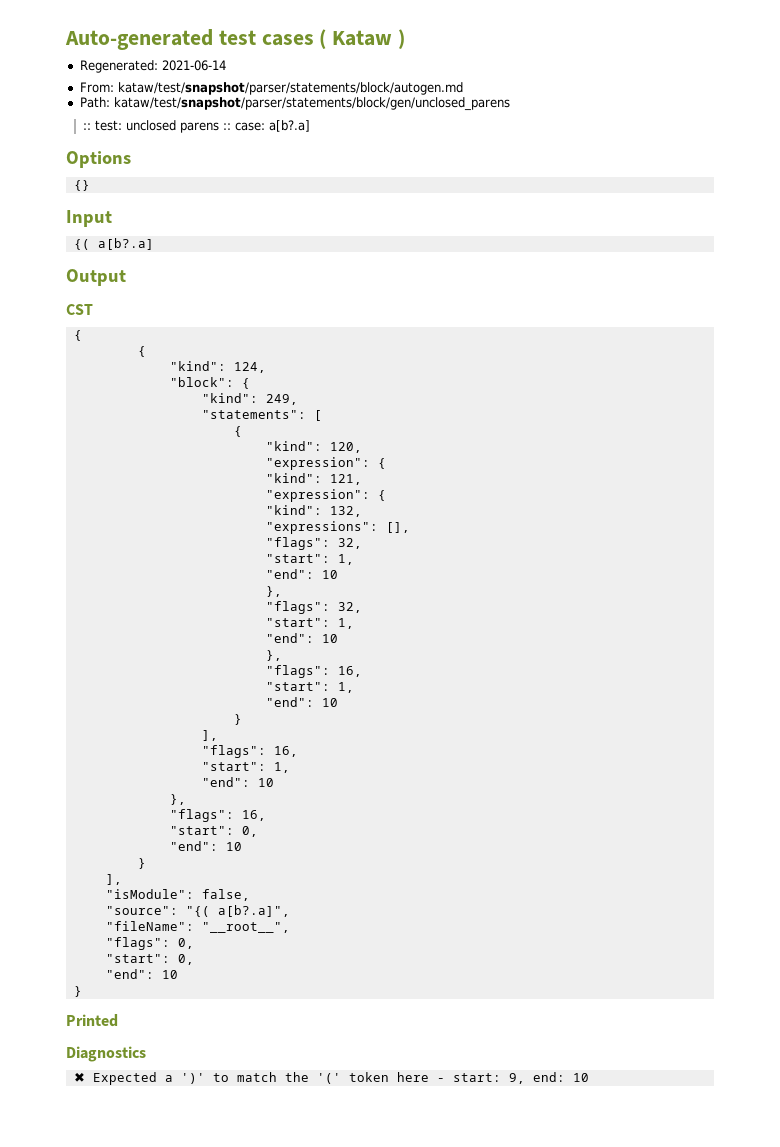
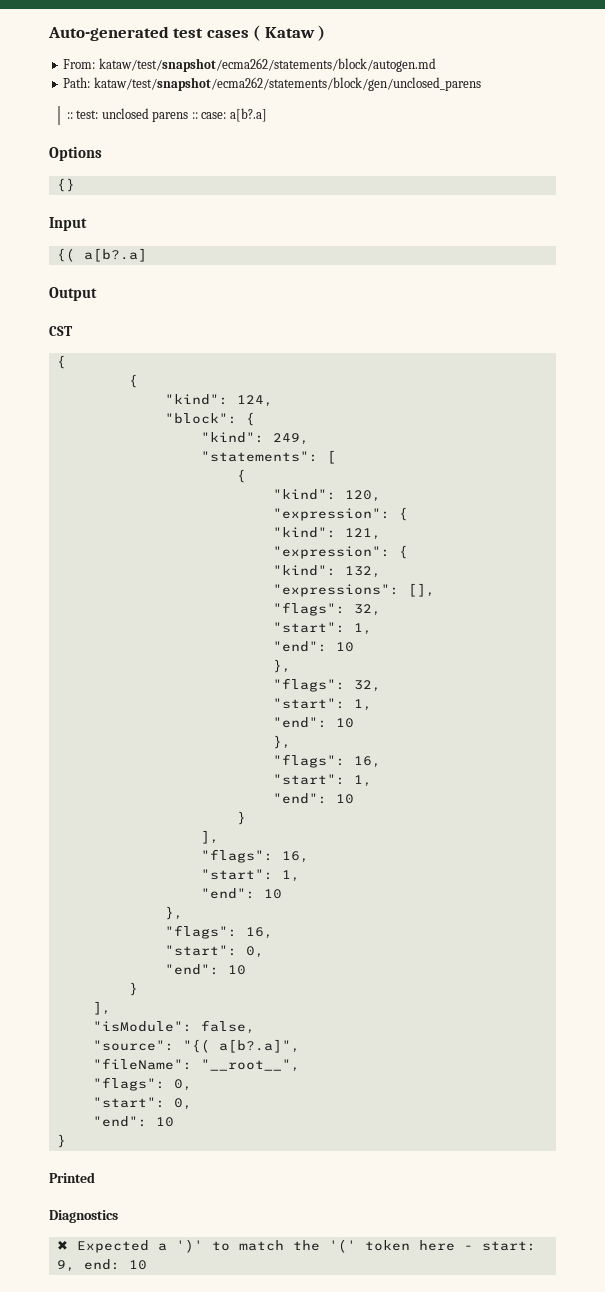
[79,60,226,73] // Regenerated: 2021-06-14 -> (326, 33) none
[117,82,463,95] kataw/test/snapshot/parser/statements/block/autogen.md -> [98,58,436,72] kataw/test/snapshot/ecma262/statements/block/autogen.md
[113,97,510,111] kataw/test/snapshot/parser/statements/block/gen/unclosed_parens -> [93,77,481,91] kataw/test/snapshot/ecma262/statements/block/gen/unclosed_parens

